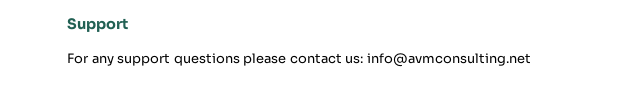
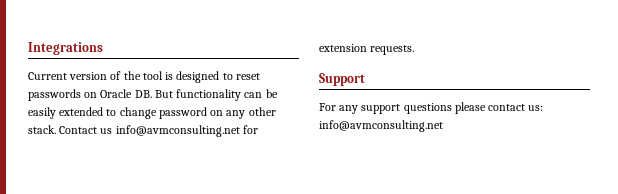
(67, 25) none -> [28,42,103,55] [28,71,260,83] [28,89,278,101] [28,107,276,119] [28,125,258,137] [319,44,415,55] Integrations // Current version of the tool is designed to reset passwords on Oracle DB. But functionality can be easily extended to change password on any other stack. Contact us info@avmconsulting.net for extension requests. //

